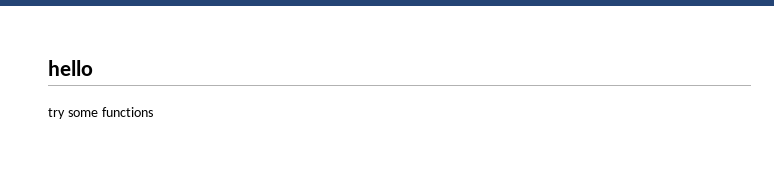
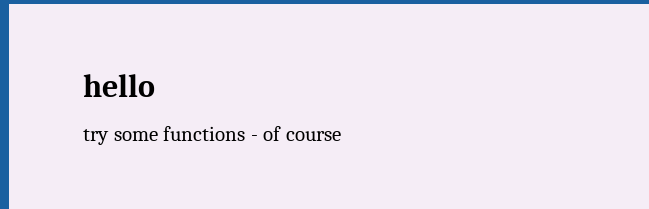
(153, 112) none -> [250,126,341,141] - of course

